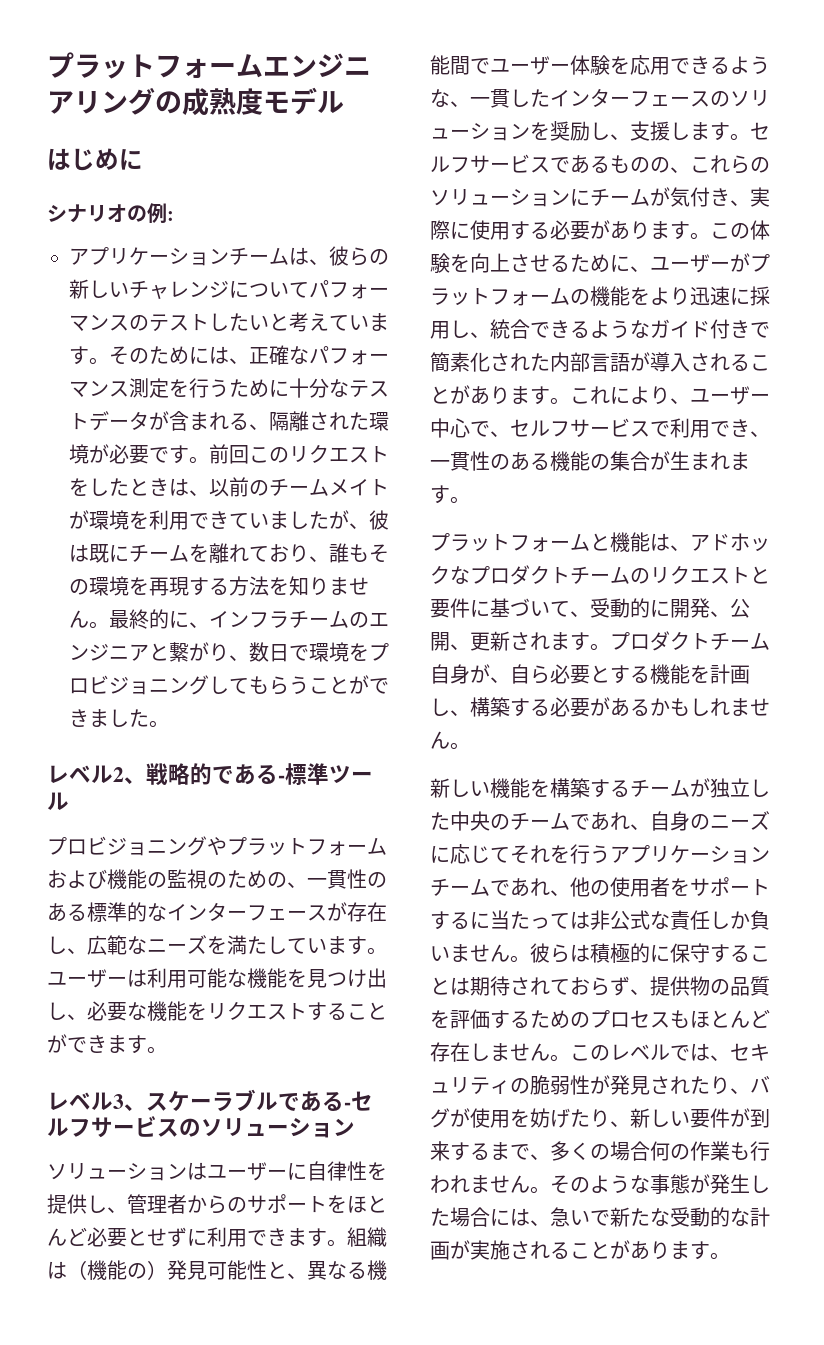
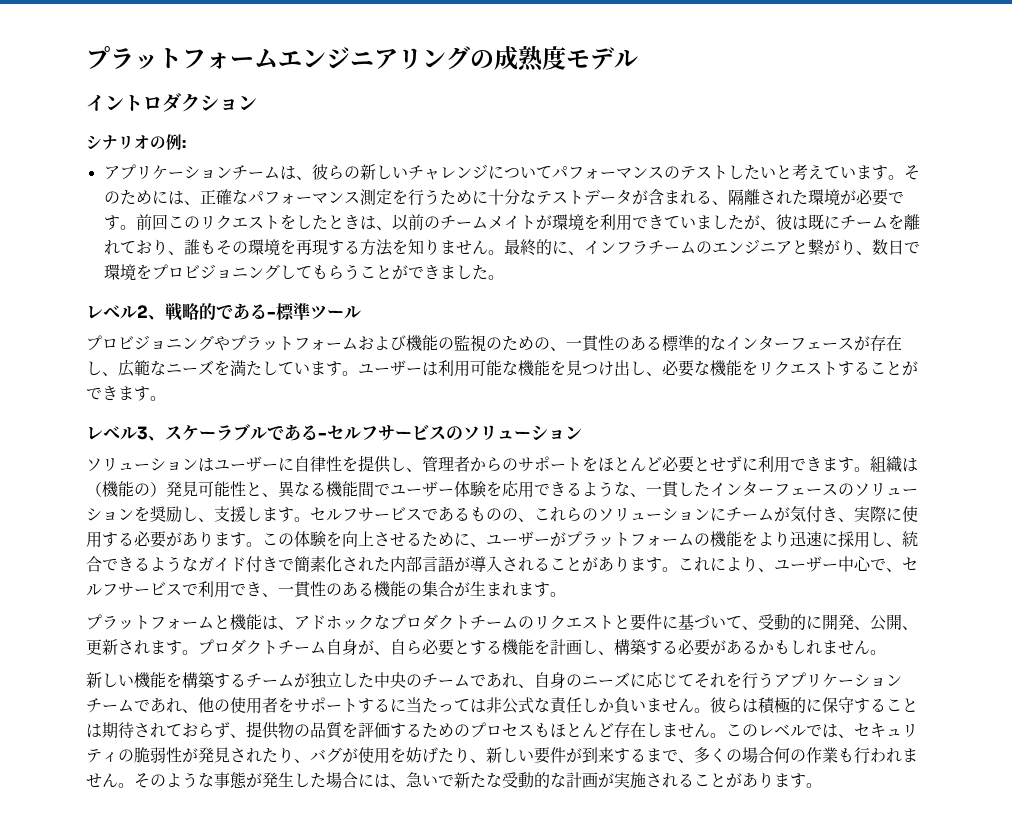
[47,148,143,171] はじめに -> [86,93,257,112] イントロダクション

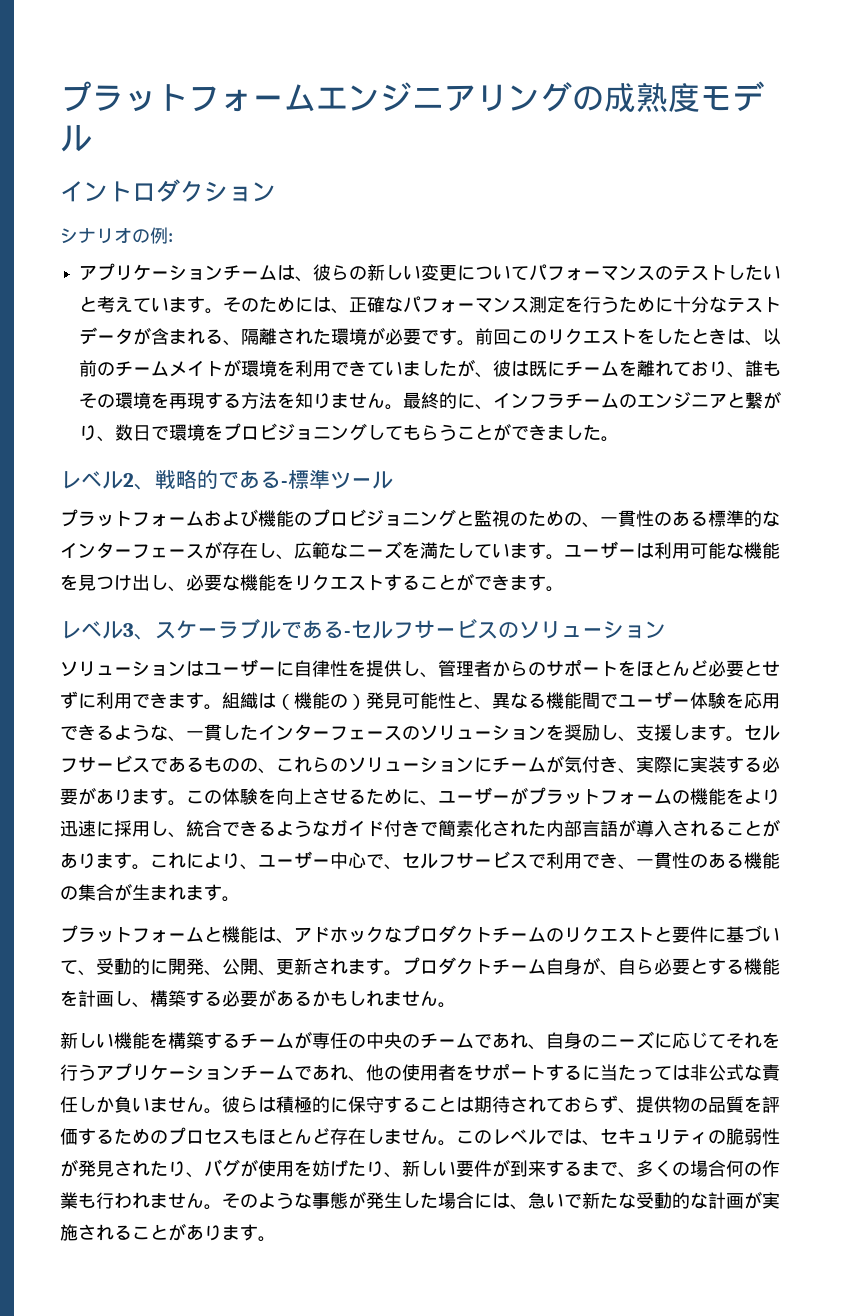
[407,164,488,180] チャレンジ -> [421,264,458,281] 変更
[102,335,246,351] ロビジョニングやプ -> (78, 518) none
(454, 343) none -> [312,509,474,527] プロビジョニングと
[902,506,918,522] [86,531,102,548] 使用 -> [690,756,726,773] 実装
[310,672,374,689] 独立した -> [312,1032,366,1049] 専任の

